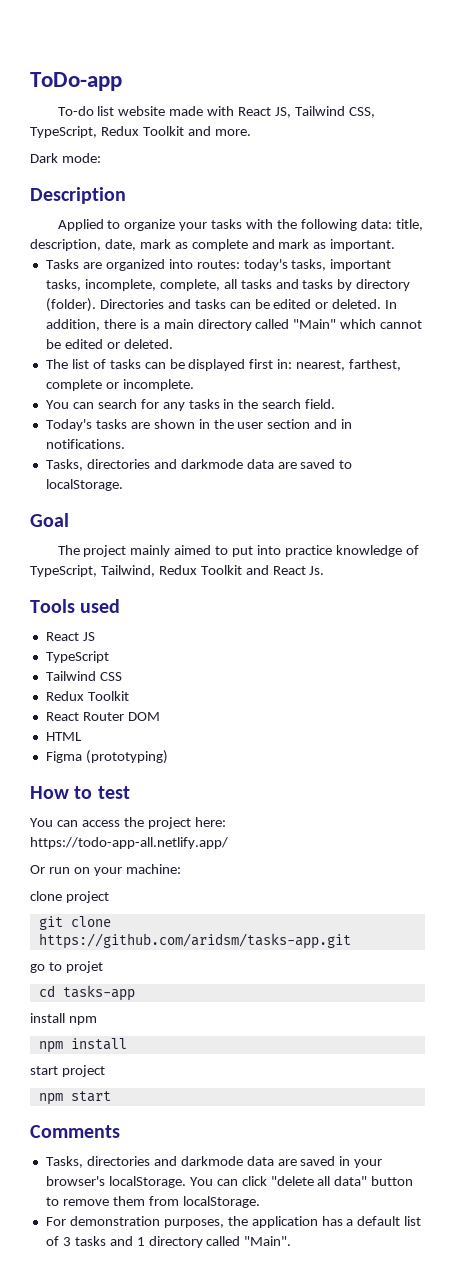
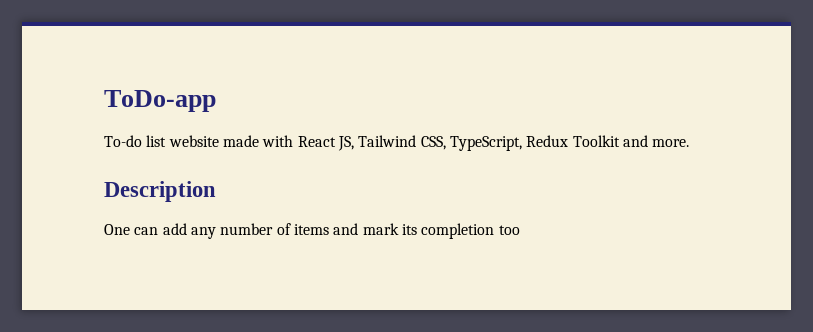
[30,153,101,163] // Dark mode: -> (690, 143) none
[57,219,423,231] [30,239,396,251] [45,259,392,271] [45,279,411,291] [45,298,398,312] [45,319,423,331] [45,339,173,349] [45,359,402,371] [45,379,194,391] [45,399,336,411] [45,419,353,431] [45,439,125,449] [45,459,353,471] [45,479,123,491] [30,513,69,527] [57,545,419,557] [30,565,325,577] [30,599,121,613] [45,632,95,641] [45,651,109,663] [45,671,122,681] [45,691,129,701] [45,712,160,721] [45,732,82,741] [45,750,168,764] [30,786,130,799] [30,817,226,829] [30,837,228,849] [30,864,181,876] [30,891,109,903] [38,916,111,930] [38,933,351,949] [30,961,103,973] [38,985,135,1001] [30,1013,97,1025] [38,1038,127,1053] [30,1065,105,1077] [38,1091,111,1105] [30,1125,120,1138] [45,1156,383,1168] [45,1176,414,1188] [45,1196,260,1208] [45,1216,422,1228] [45,1236,292,1248] Applied to organize your tasks with the following data: title, description, date, mark as complete and mark as important. // Tasks are organized into routes: today's tasks, important tasks, incomplete, complete, all tasks and tasks by directory (folder). Directories and tasks can be edited or deleted. In addition, there is a main directory called "Main" which cannot be edited or deleted. // The list of tasks can be displayed first in: nearest, farthest, complete or incomplete. // You can search for any tasks in the search field. // Today's tasks are shown in the user section and in notifications. // Tasks, directories and darkmode data are saved to localStorage. // Goal // The project mainly aimed to put into practice knowledge of TypeScript, Tailwind, Redux Toolkit and React Js. // Tools used // React JS // TypeScript // Tailwind CSS // Redux Toolkit // React Router DOM // HTML // Figma (prototyping) // How to test // You can access the project here: https://todo-app-all.netlify.app/ // Or run on your machine: // clone project // git clone https://github.com/aridsm/tasks-app.git // go to projet // cd tasks-app // install npm // npm install // start project // npm start // Comments // Tasks, directories and darkmode data are saved in your browser's localStorage. You can click "delete all data" button to remove them from localStorage. // For demonstration purposes, the application has a default list of 3 tasks and 1 directory called "Main". -> [104,223,520,239] One can add any number of items and mark its completion too

